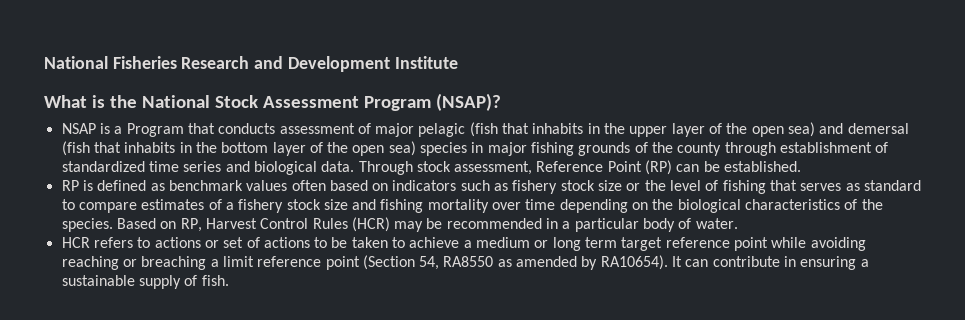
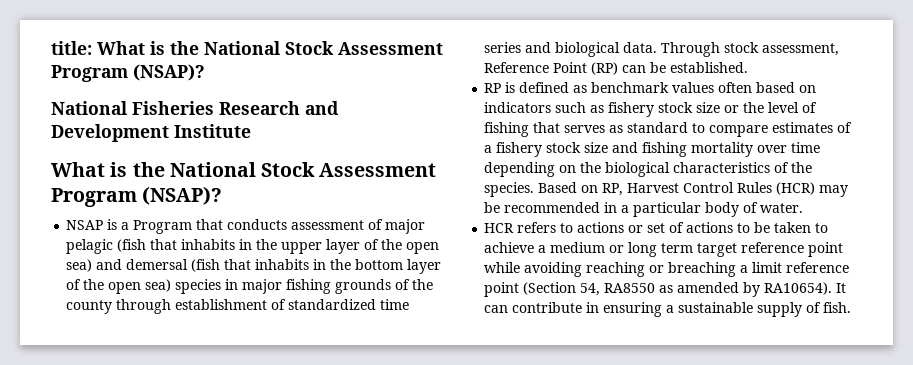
(44, 62) none -> [51,41,443,55] [51,64,205,82] title: What is the National Stock Assessment Program (NSAP)? //

